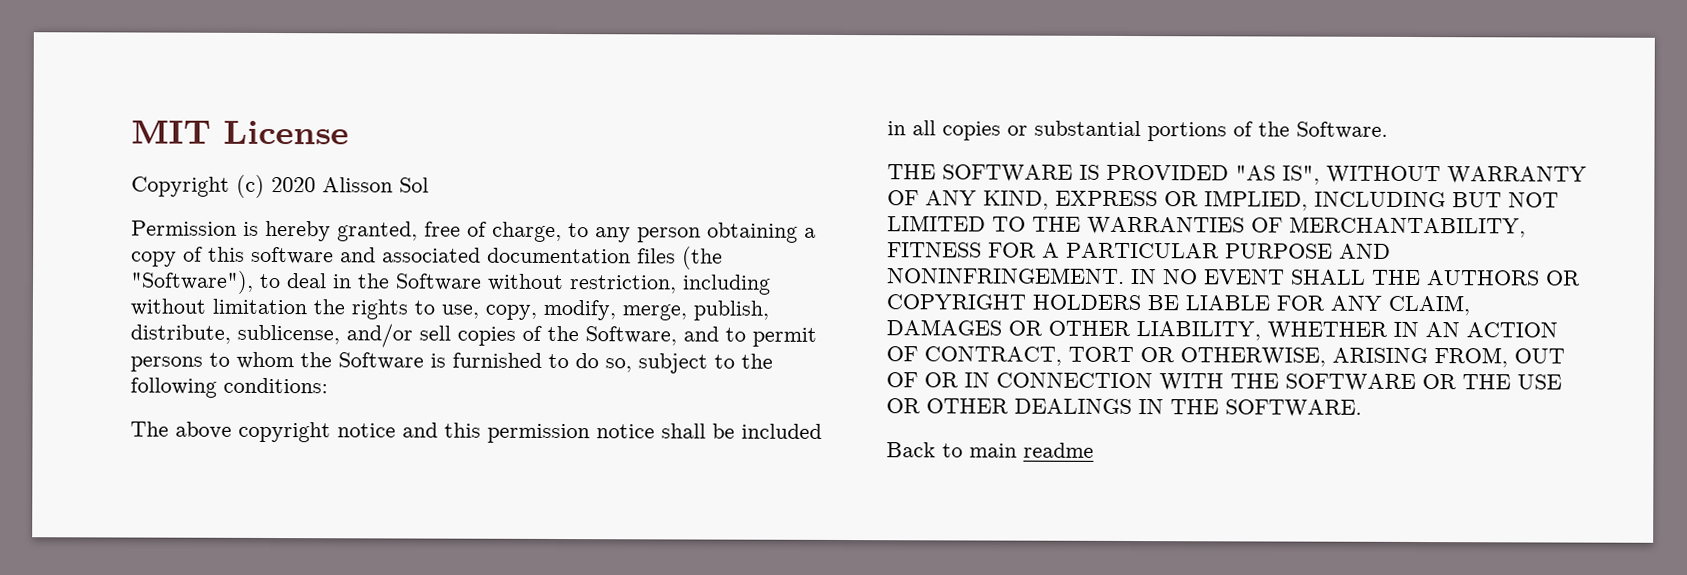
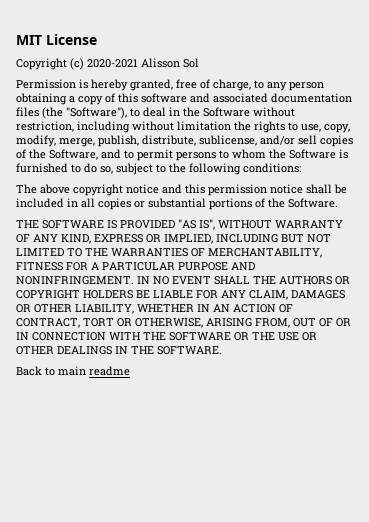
[271,177,316,193] 2020 -> [87,59,138,68] 2020-2021

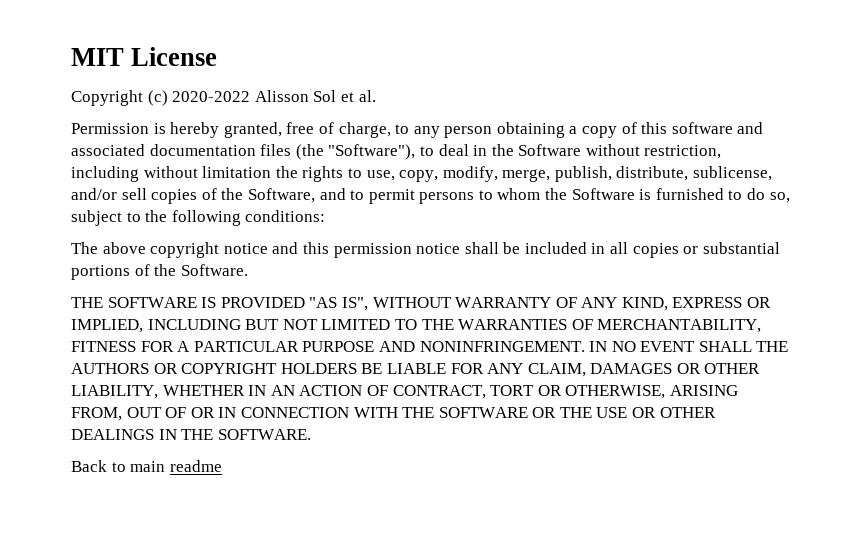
[87,59,138,68] 2020-2021 -> [172,91,251,102] 2020-2022
(199, 63) none -> [340,90,376,102] et al.

